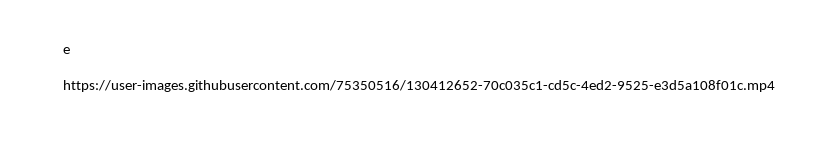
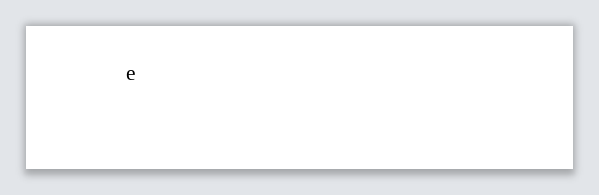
[63,80,775,92] // https://user-images.githubusercontent.com/75350516/130412652-70c035c1-cd5c-4ed2-9525-e3d5a108f01c.mp4 -> (136, 75) none

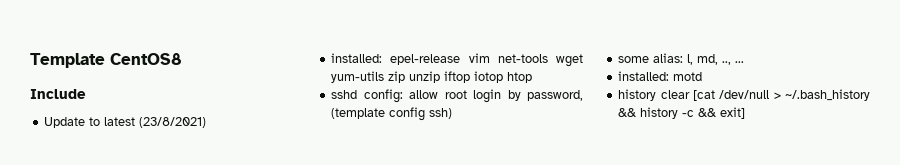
[126,70,136,80] e -> [30,53,182,68] [30,89,86,99] [44,117,207,128] [331,53,583,67] [331,71,533,83] [331,89,583,103] [331,107,453,121] [618,53,745,65] [618,71,703,81] [618,89,870,101] [618,107,746,119] Template CentOS8 // Include // Update to latest (23/8/2021) // installed: epel-release vim net-tools wget yum-utils zip unzip iftop iotop htop // sshd config: allow root login by password, (template config ssh) // some alias: l, md, .., ... // installed: motd // history clear [cat /dev/null > ~/.bash_history && history -c && exit]

